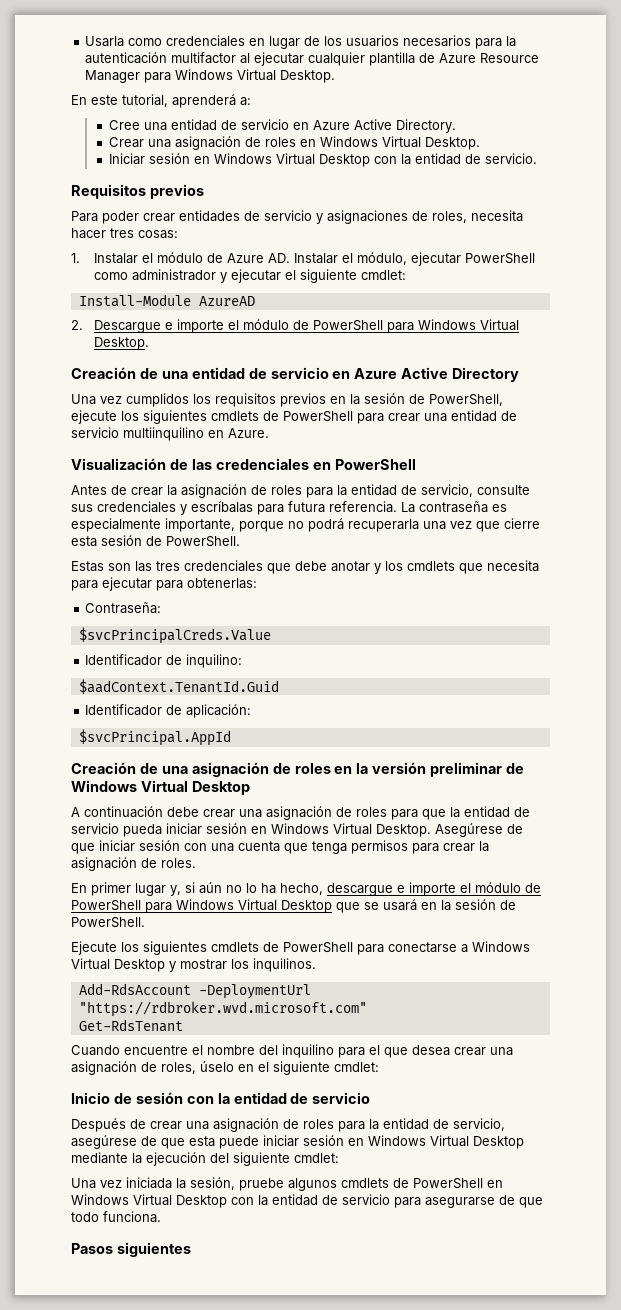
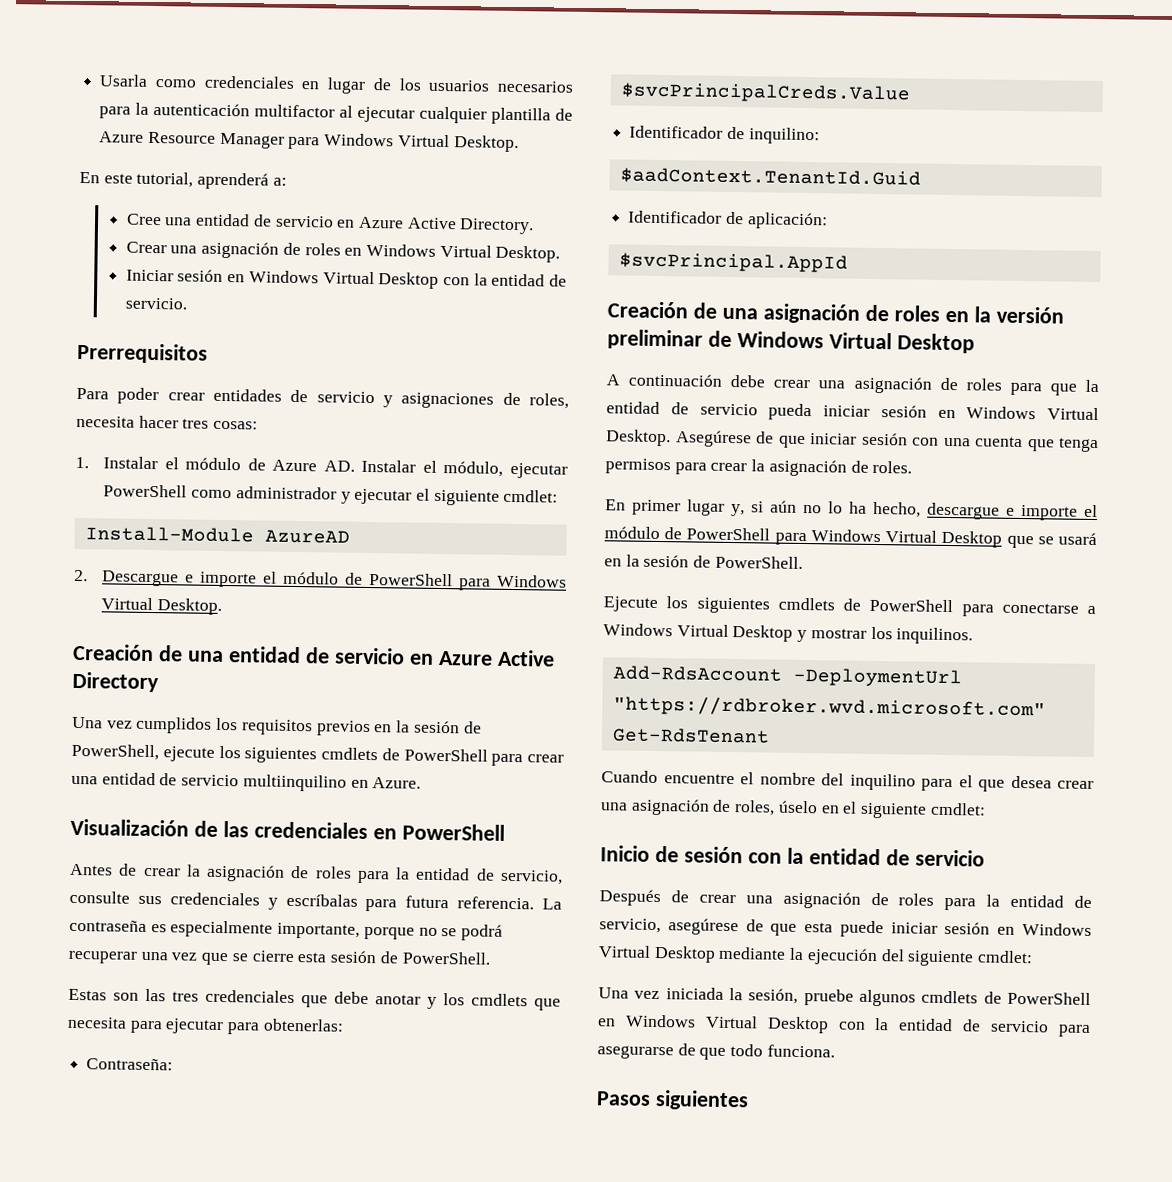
[71,184,204,199] Requisitos previos -> [77,342,208,364] Prerrequisitos
[308,518,419,532] podrá recuperarla -> [441,924,504,941] [68,950,137,964] se podrá recuperar
(500, 526) none -> [231,953,248,962] se

